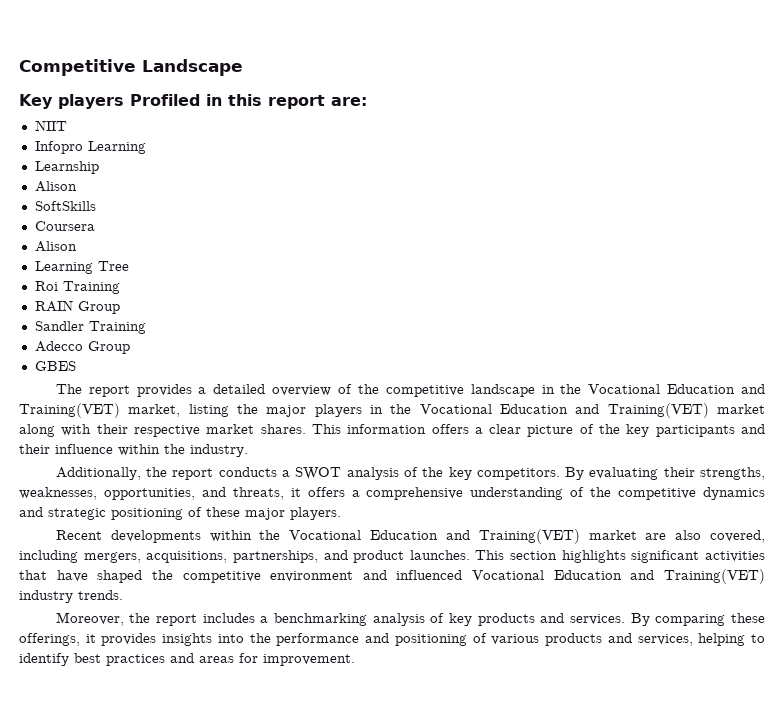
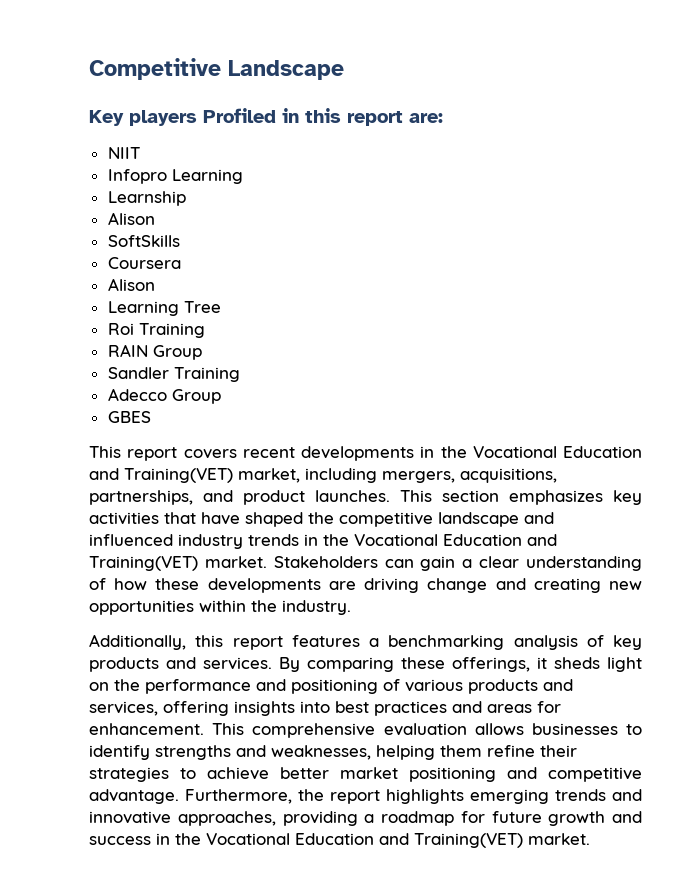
[55,384,535,397] The report provides a detailed overview of the competitive landscape -> [89,446,414,461] This report covers recent developments
[188,403,766,418] [19,424,765,437] [19,444,248,457] [55,467,765,480] [19,487,765,500] [19,507,341,520] [55,529,766,544] listing the major players in the Vocational Education and Training(VET) market along with their respective market shares. This information offers a clear picture of the key participants and their influence within the industry. // Additionally, the report conducts a SWOT analysis of the key competitors. By evaluating their strengths, weaknesses, opportunities, and threats, it offers a comprehensive understanding of the competitive dynamics and strategic positioning of these major players. // Recent developments within the Vocational Education and Training(VET) market are also covered, -> (300, 475) none
[561,550,700,563] highlights significant -> [509,490,642,505] emphasizes key
[270,571,354,582] environment -> [438,512,519,527] landscape
[472,569,765,584] [19,590,123,603] [55,612,255,626] Vocational Education and Training(VET) industry trends. // Moreover, the report includes -> [178,534,557,549] [89,556,642,571] [89,578,642,593] [89,600,351,615] [89,634,360,650] industry trends in the Vocational Education and Training(VET) market. Stakeholders can gain a clear understanding of how these developments are driving change and creating new opportunities within the industry. // Additionally, this report features
[101,633,244,646] provides insights into -> [554,657,642,672] [89,682,109,691] sheds light on
[698,633,766,646] [19,653,69,666] helping to identify -> [163,701,330,716] offering insights into
[263,654,355,666] improvement. -> [89,723,643,738] [89,745,577,760] [89,767,642,782] [89,789,642,804] [89,811,642,826] [89,833,590,848] enhancement. This comprehensive evaluation allows businesses to identify strengths and weaknesses, helping them refine their strategies to achieve better market positioning and competitive advantage. Furthermore, the report highlights emerging trends and innovative approaches, providing a roadmap for future growth and success in the Vocational Education and Training(VET) market.

